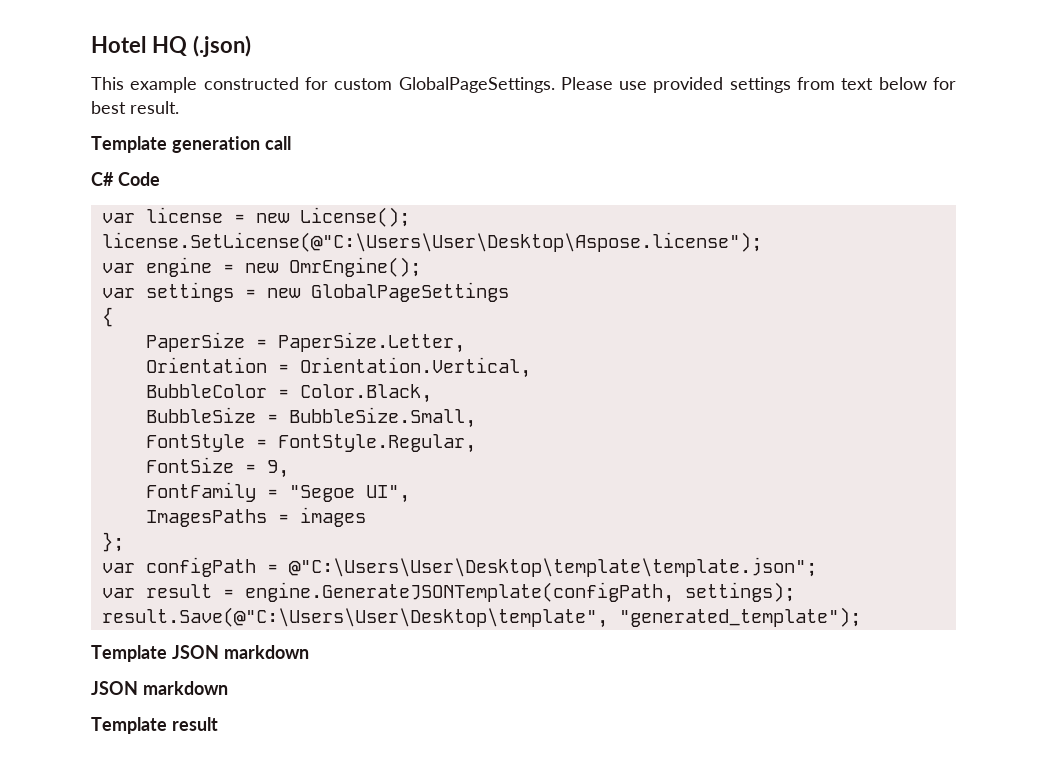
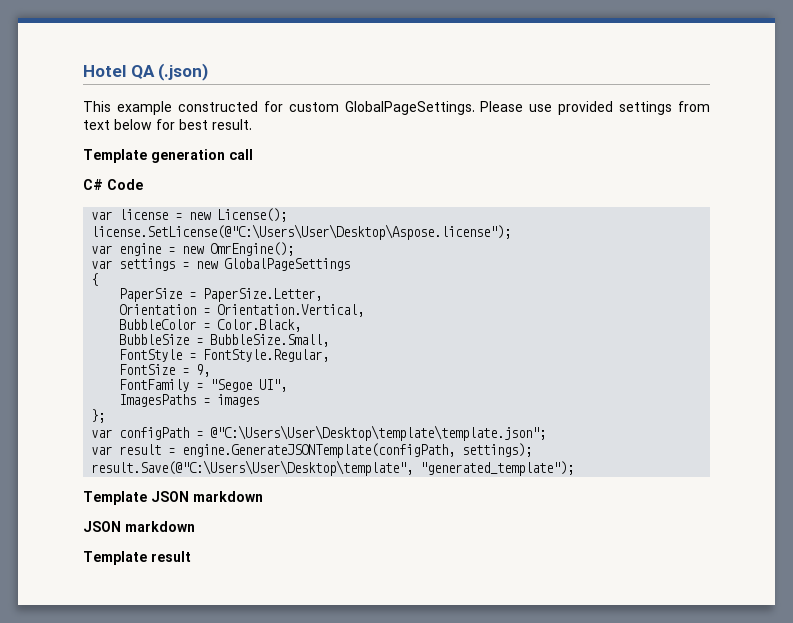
[151,36,187,56] HQ -> [130,65,155,79] QA

